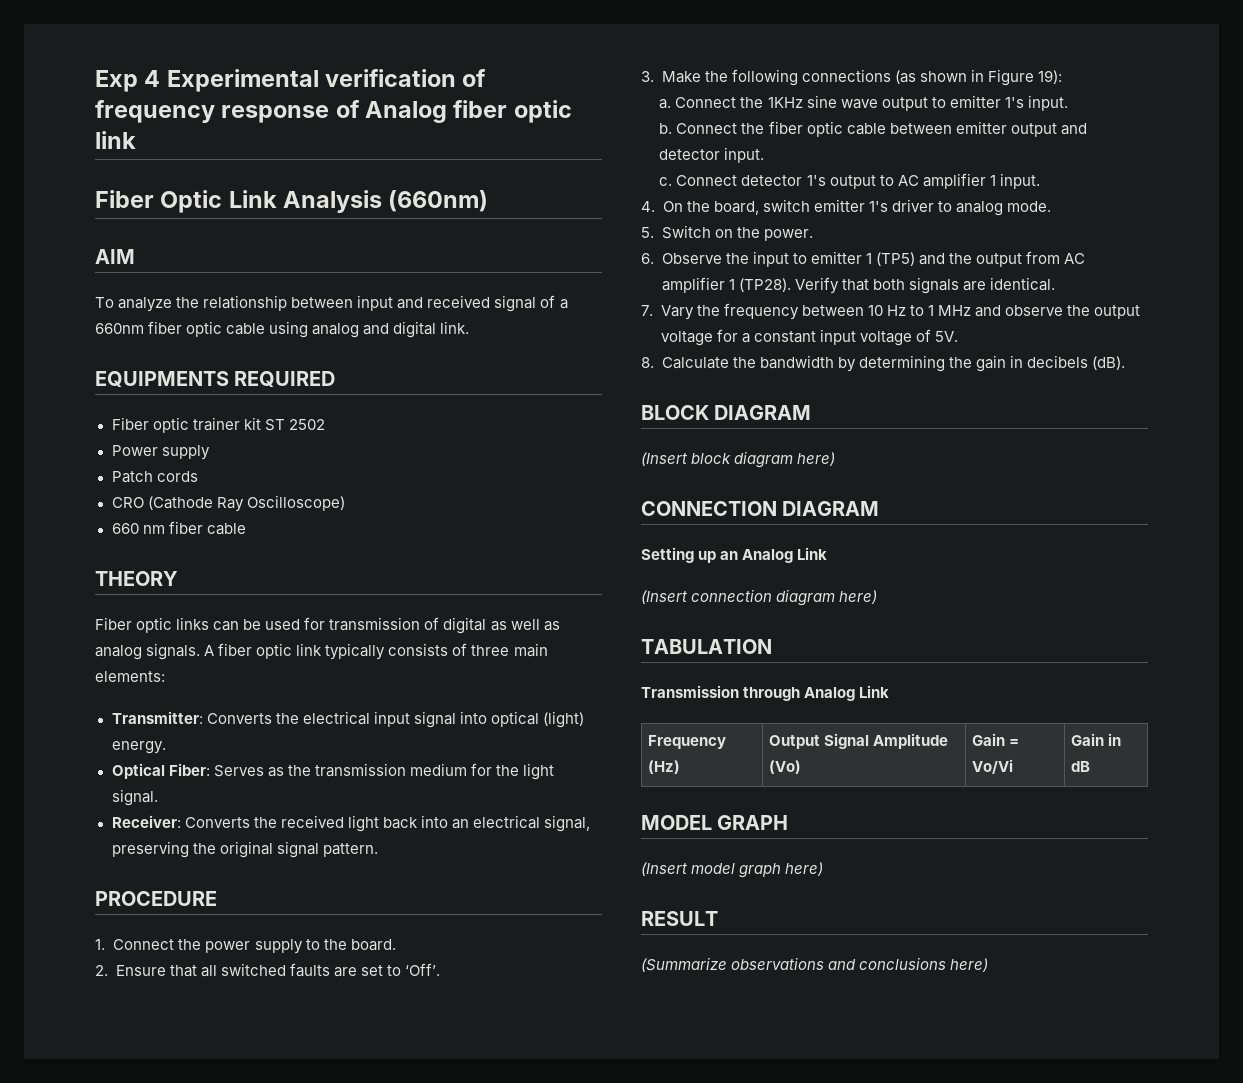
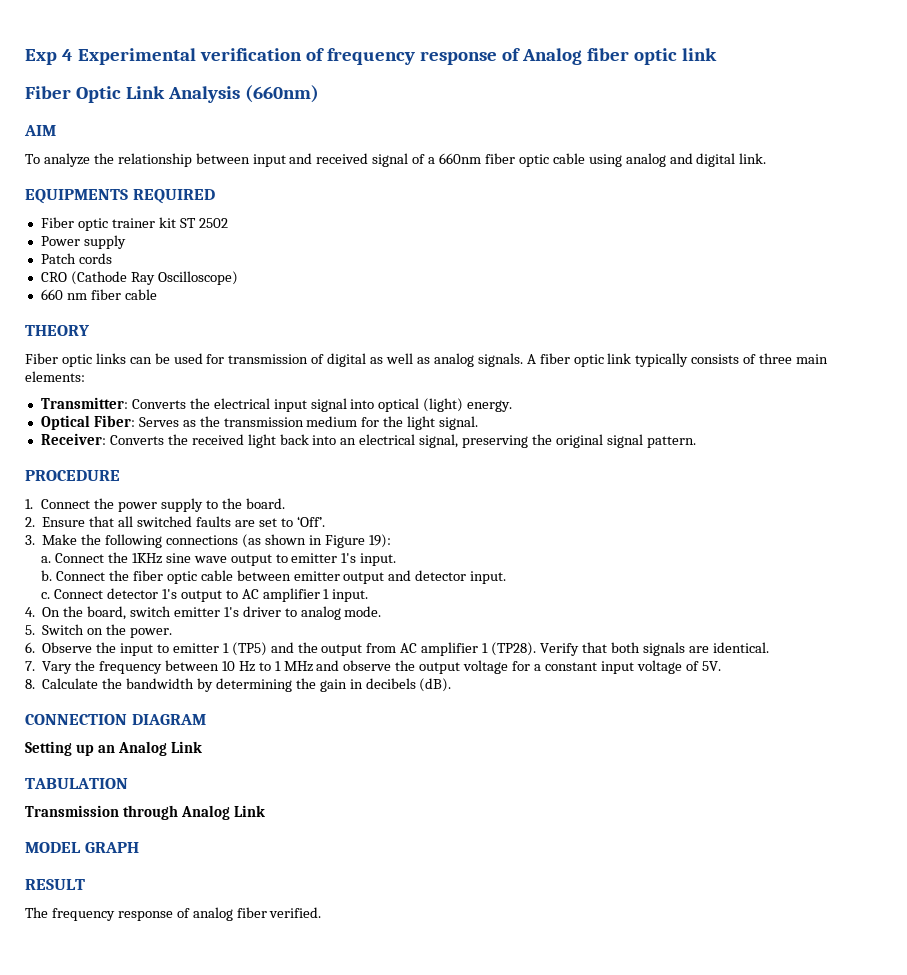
[641,405,812,420] [641,451,836,468] // BLOCK DIAGRAM // (Insert block diagram here) -> (452, 685) none
[641,589,878,606] // (Insert connection diagram here) -> (202, 747) none
[647,735,726,749] [647,760,680,774] [768,733,948,749] [768,760,801,774] [971,733,1019,746] [971,759,1013,774] [1070,733,1121,746] [1070,761,1090,772] [641,815,789,830] [641,862,824,878] [641,911,718,926] [641,957,989,972] // Frequency (Hz) | Output Signal Amplitude (Vo) | Gain = Vo/Vi | Gain in dB // MODEL GRAPH // (Insert model graph here) // RESULT // (Summarize observations and conclusions here) -> [25,842,139,853] [25,879,85,890] [25,907,322,921] // MODEL GRAPH // RESULT // The frequency response of analog fiber verified.

